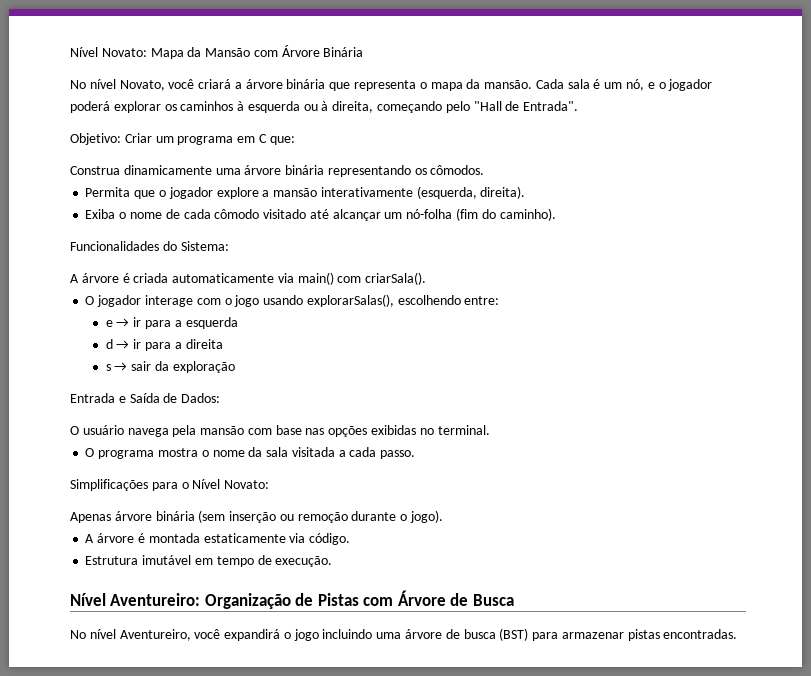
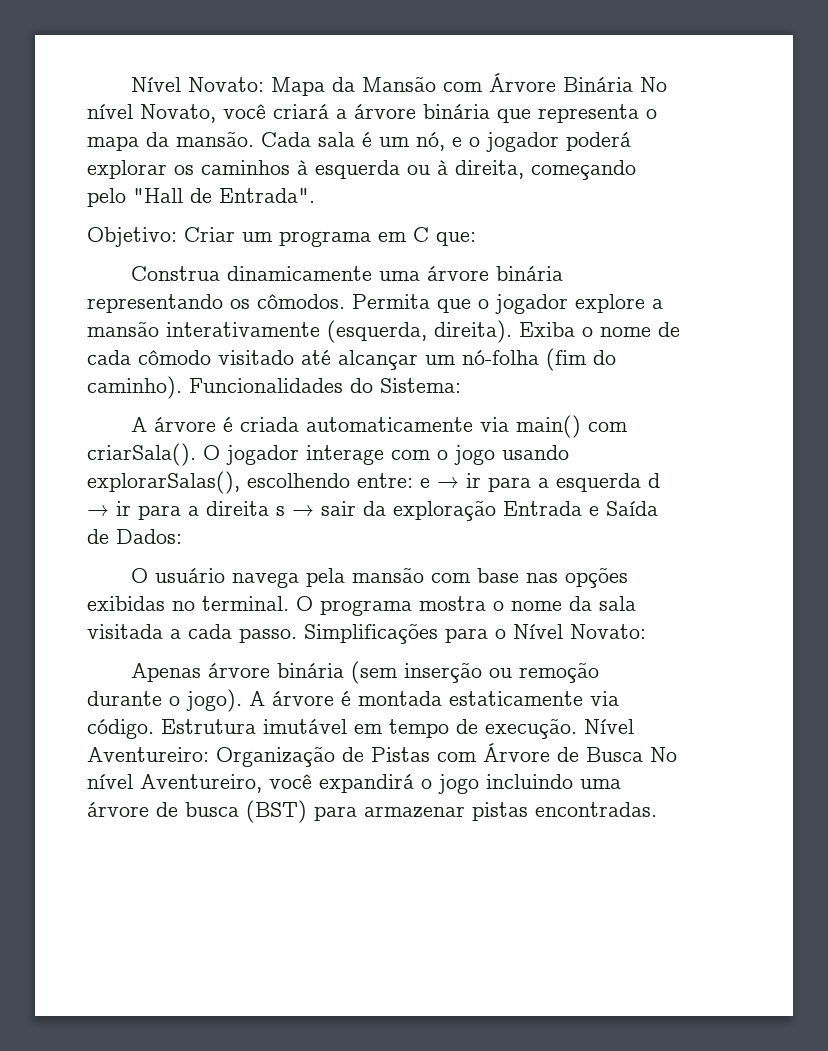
(364, 52) // -> (634, 84) none
(485, 170) // -> (345, 301) none
(526, 192) // -> (512, 331) none
(556, 214) // -> (182, 387) none
(427, 278) // -> (196, 454) none
(500, 300) // -> (413, 480) none
(238, 323) // -> (641, 482) none
(223, 344) // -> (269, 508) none
(235, 367) // -> (496, 510) none
(490, 430) // -> (289, 603) none
(416, 454) // -> (297, 635) none
(444, 516) // -> (242, 700) none
(351, 539) // -> (154, 729) none
(333, 561) // -> (577, 728) none
(514, 600) // -> (643, 754) none

